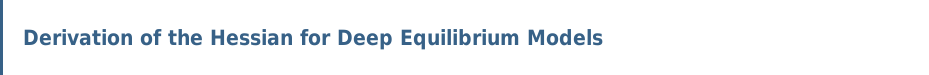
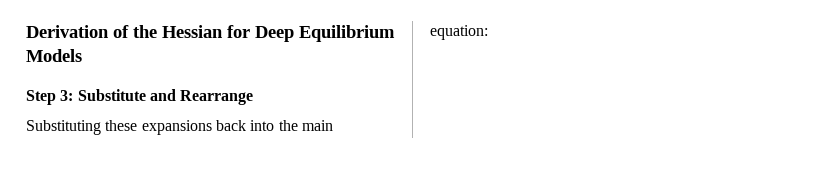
(603, 37) none -> [26,89,254,105] [26,120,333,135] [430,25,488,40] // Step 3: Substitute and Rearrange // Substituting these expansions back into the main equation:

